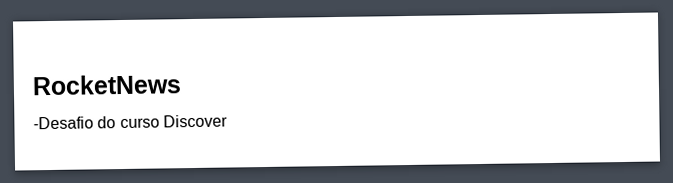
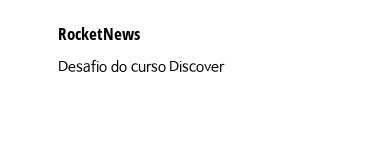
[33,116,94,130] -Desafio -> [58,59,107,73] Desafio

